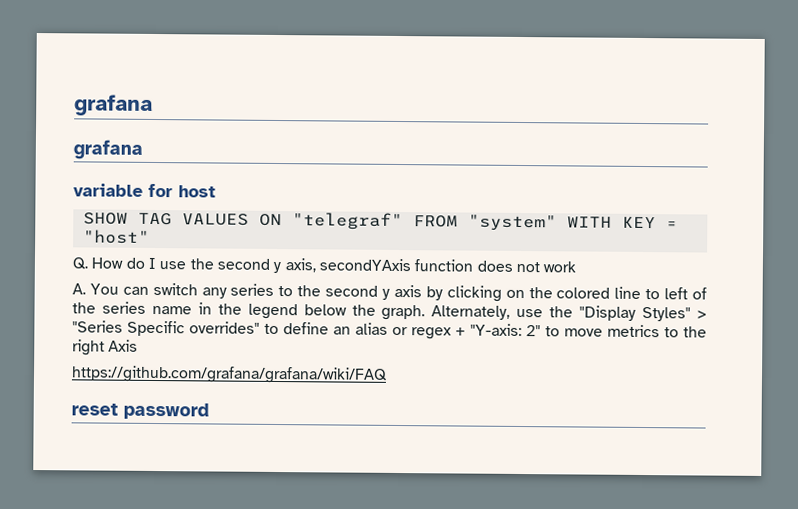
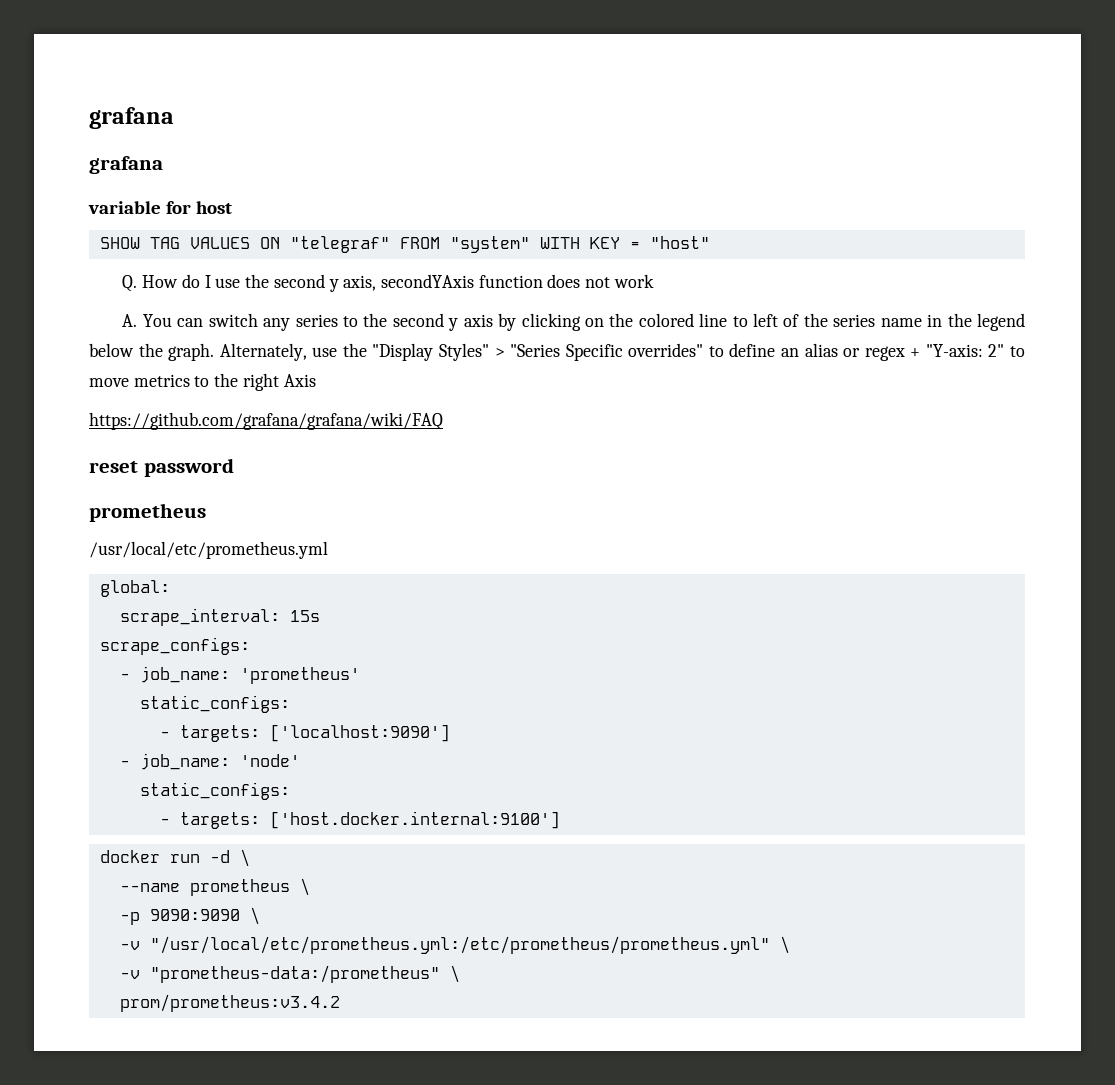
(209, 411) none -> [89,503,206,522] [89,541,328,559] [99,580,170,597] [119,608,320,626] [99,637,250,655] [119,666,360,684] [139,695,290,713] [159,724,450,742] [119,753,300,770] [139,782,290,800] [159,811,560,829] [99,849,250,867] [119,878,310,896] [119,907,260,925] [119,936,790,954] [119,965,460,983] [119,994,340,1012] // prometheus // /usr/local/etc/prometheus.yml // global: // scrape_interval: 15s // scrape_configs: // - job_name: 'prometheus' // static_configs: // - targets: ['localhost:9090'] // - job_name: 'node' // static_configs: // - targets: ['host.docker.internal:9100'] // docker run -d \ // --name prometheus \ // -p 9090:9090 \ // -v "/usr/local/etc/prometheus.yml:/etc/prometheus/prometheus.yml" \ // -v "prometheus-data:/prometheus" \ // prom/prometheus:v3.4.2

